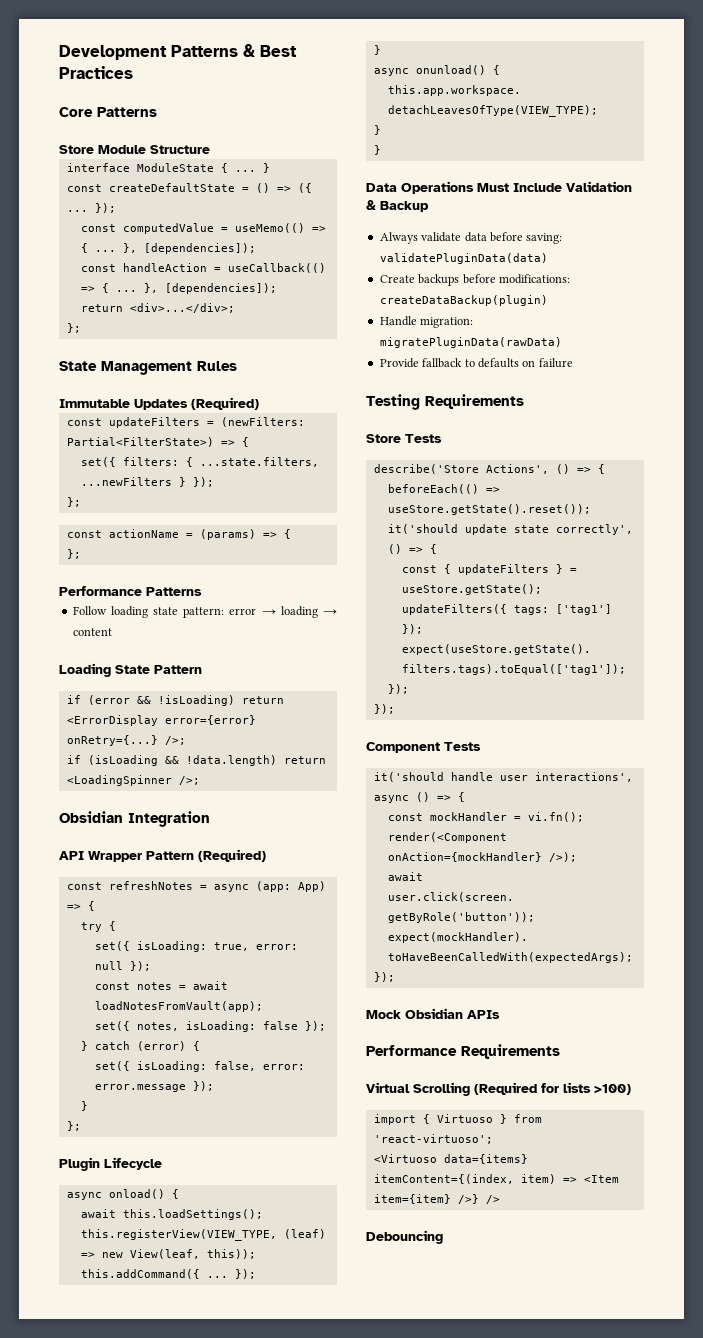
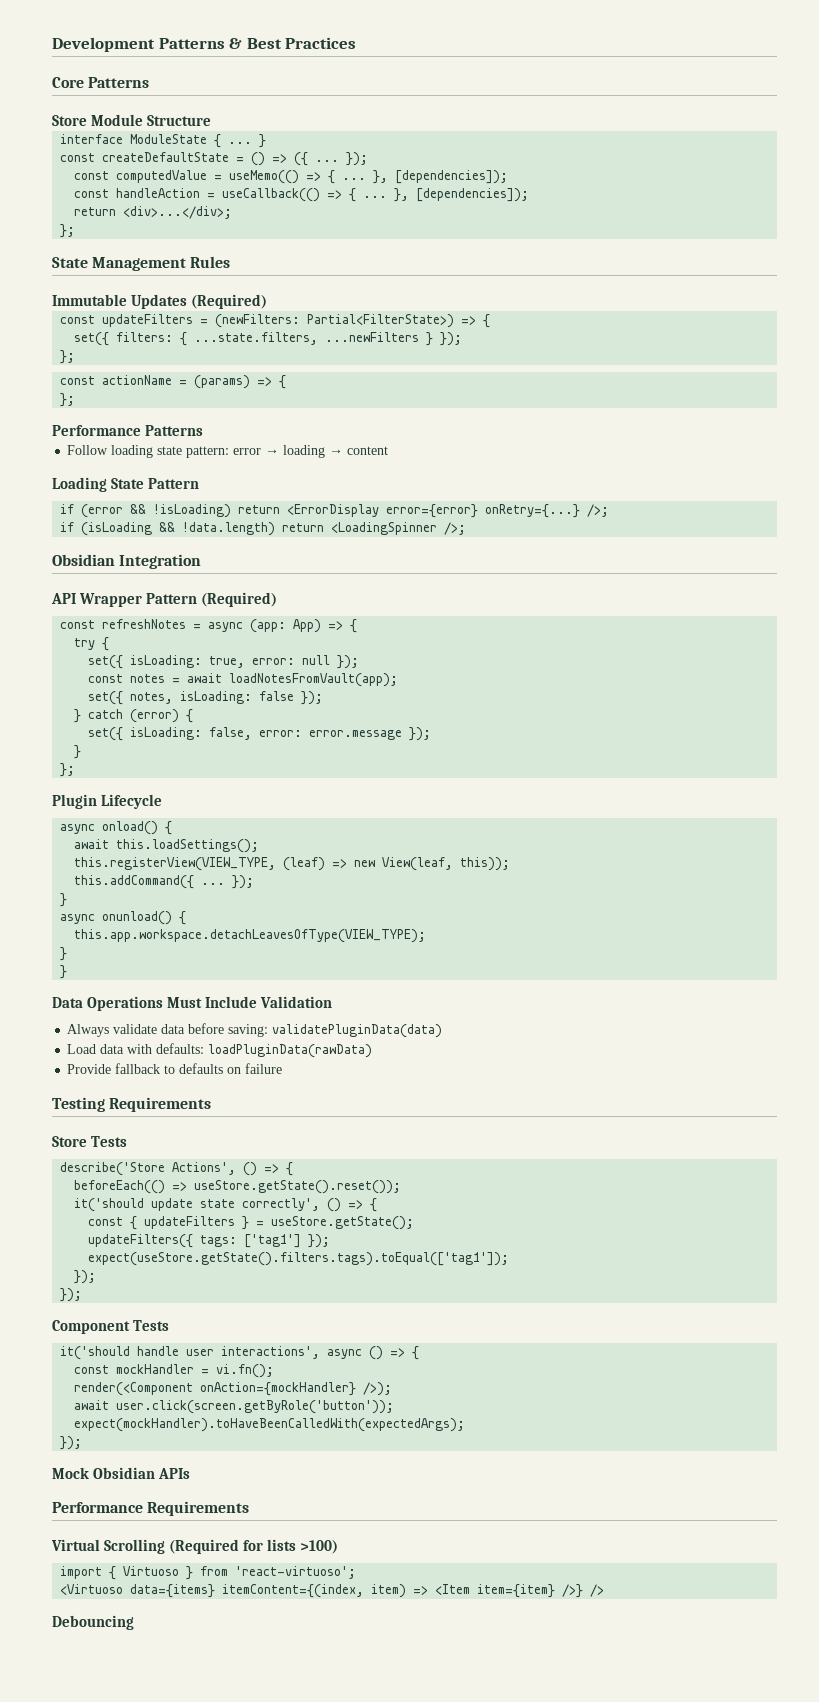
[366,200,429,212] & Backup -> (332, 1002) none
[379,274,570,286] [379,295,548,306] [379,316,474,328] [379,337,562,348] Create backups before modifications: createDataBackup(plugin) // Handle migration: migratePluginData(rawData) -> [67,1043,373,1058] Load data with defaults: loadPluginData(rawData)

